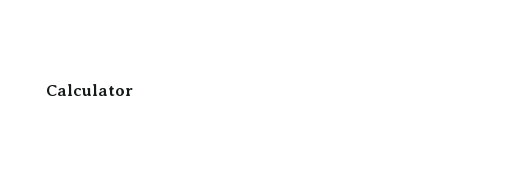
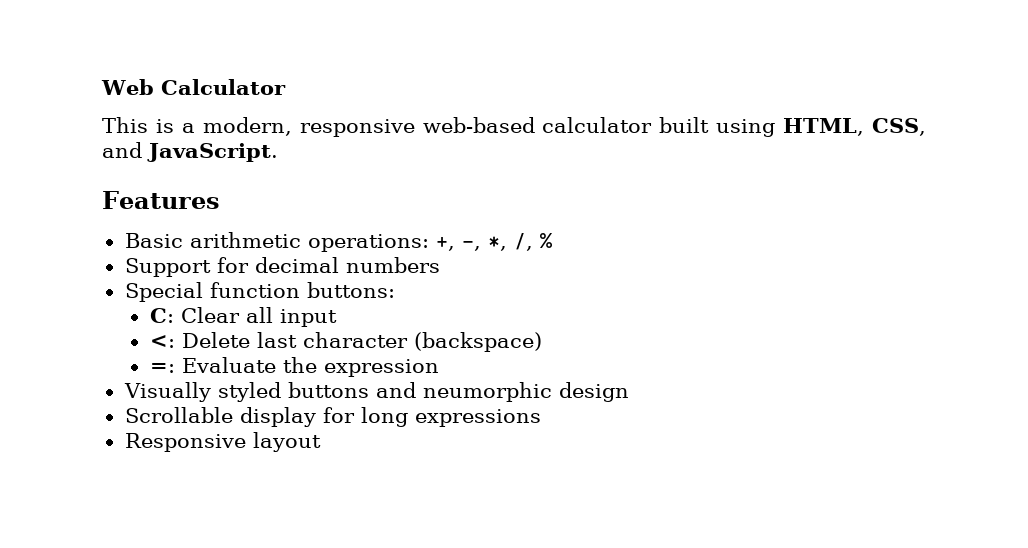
(46, 90) none -> [101,79,154,95] Web
(133, 90) none -> [102,117,926,137] [102,142,278,162] [102,191,220,209] [124,232,553,252] [124,257,440,277] [124,282,395,302] [149,307,337,327] [149,332,542,352] [149,357,439,377] [123,382,629,402] [124,407,541,427] [124,432,321,452] // This is a modern, responsive web-based calculator built using HTML, CSS, and JavaScript. // Features // Basic arithmetic operations: +, -, *, /, % // Support for decimal numbers // Special function buttons: // C: Clear all input // <: Delete last character (backspace) // =: Evaluate the expression // Visually styled buttons and neumorphic design // Scrollable display for long expressions // Responsive layout

